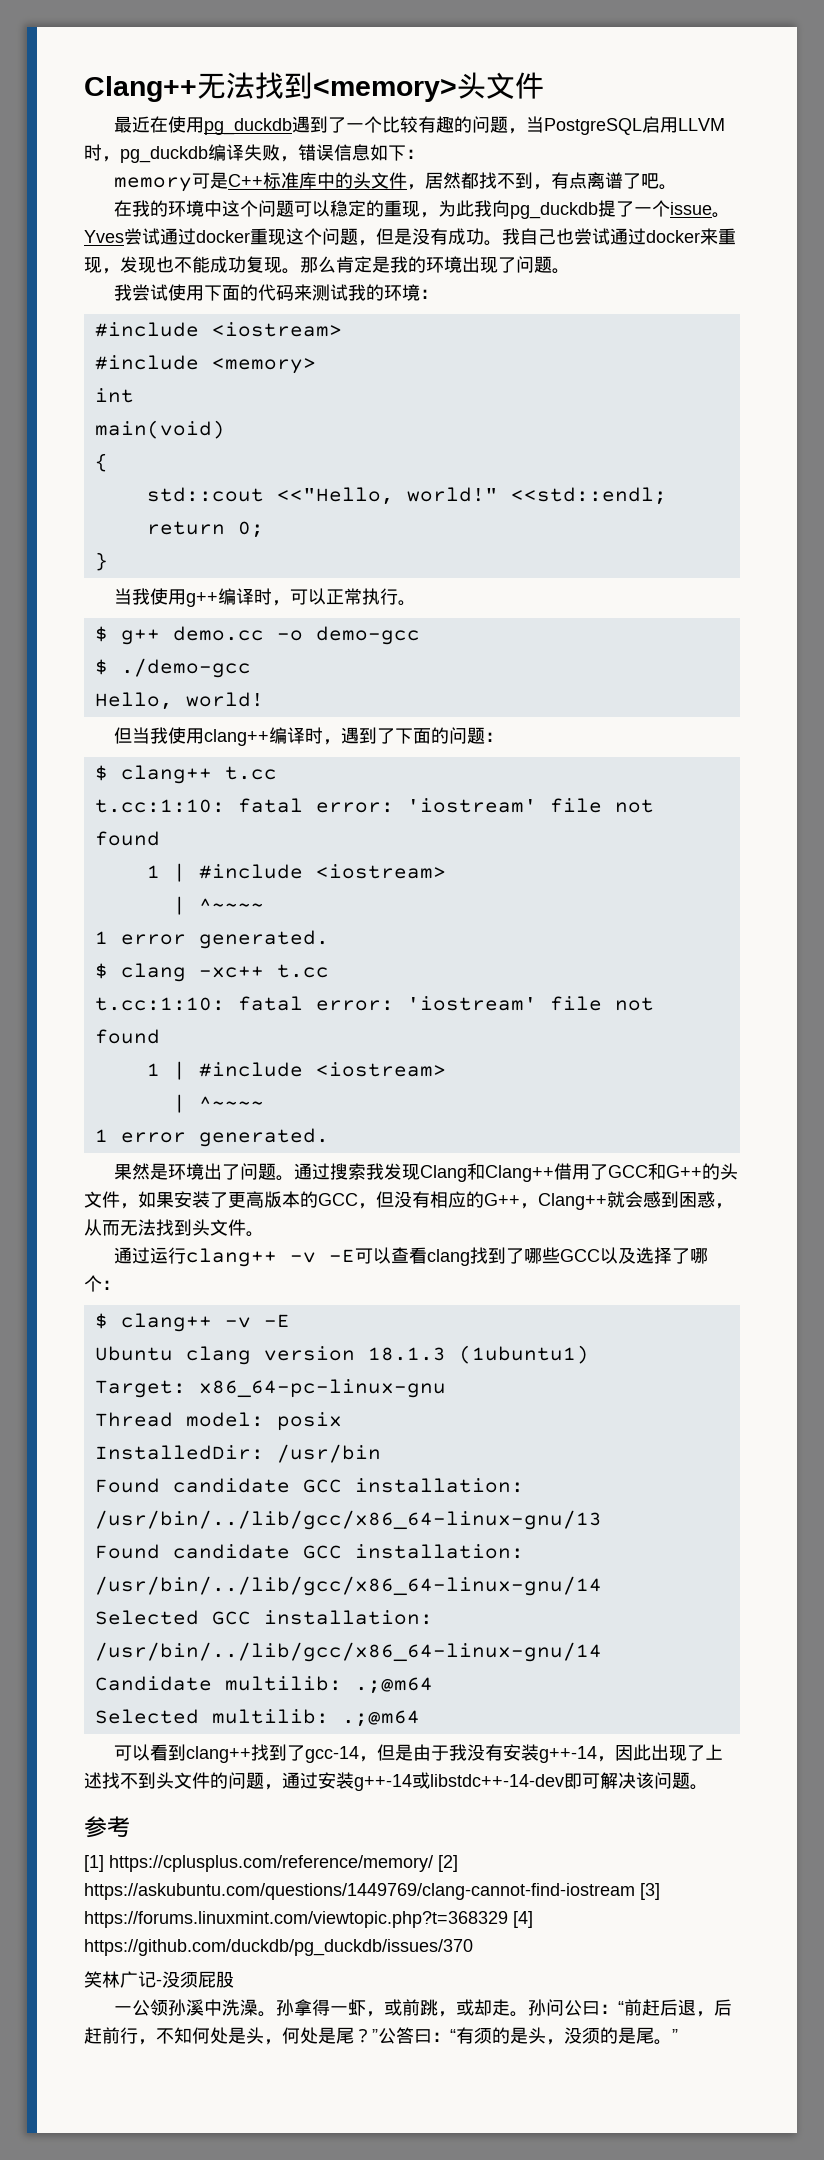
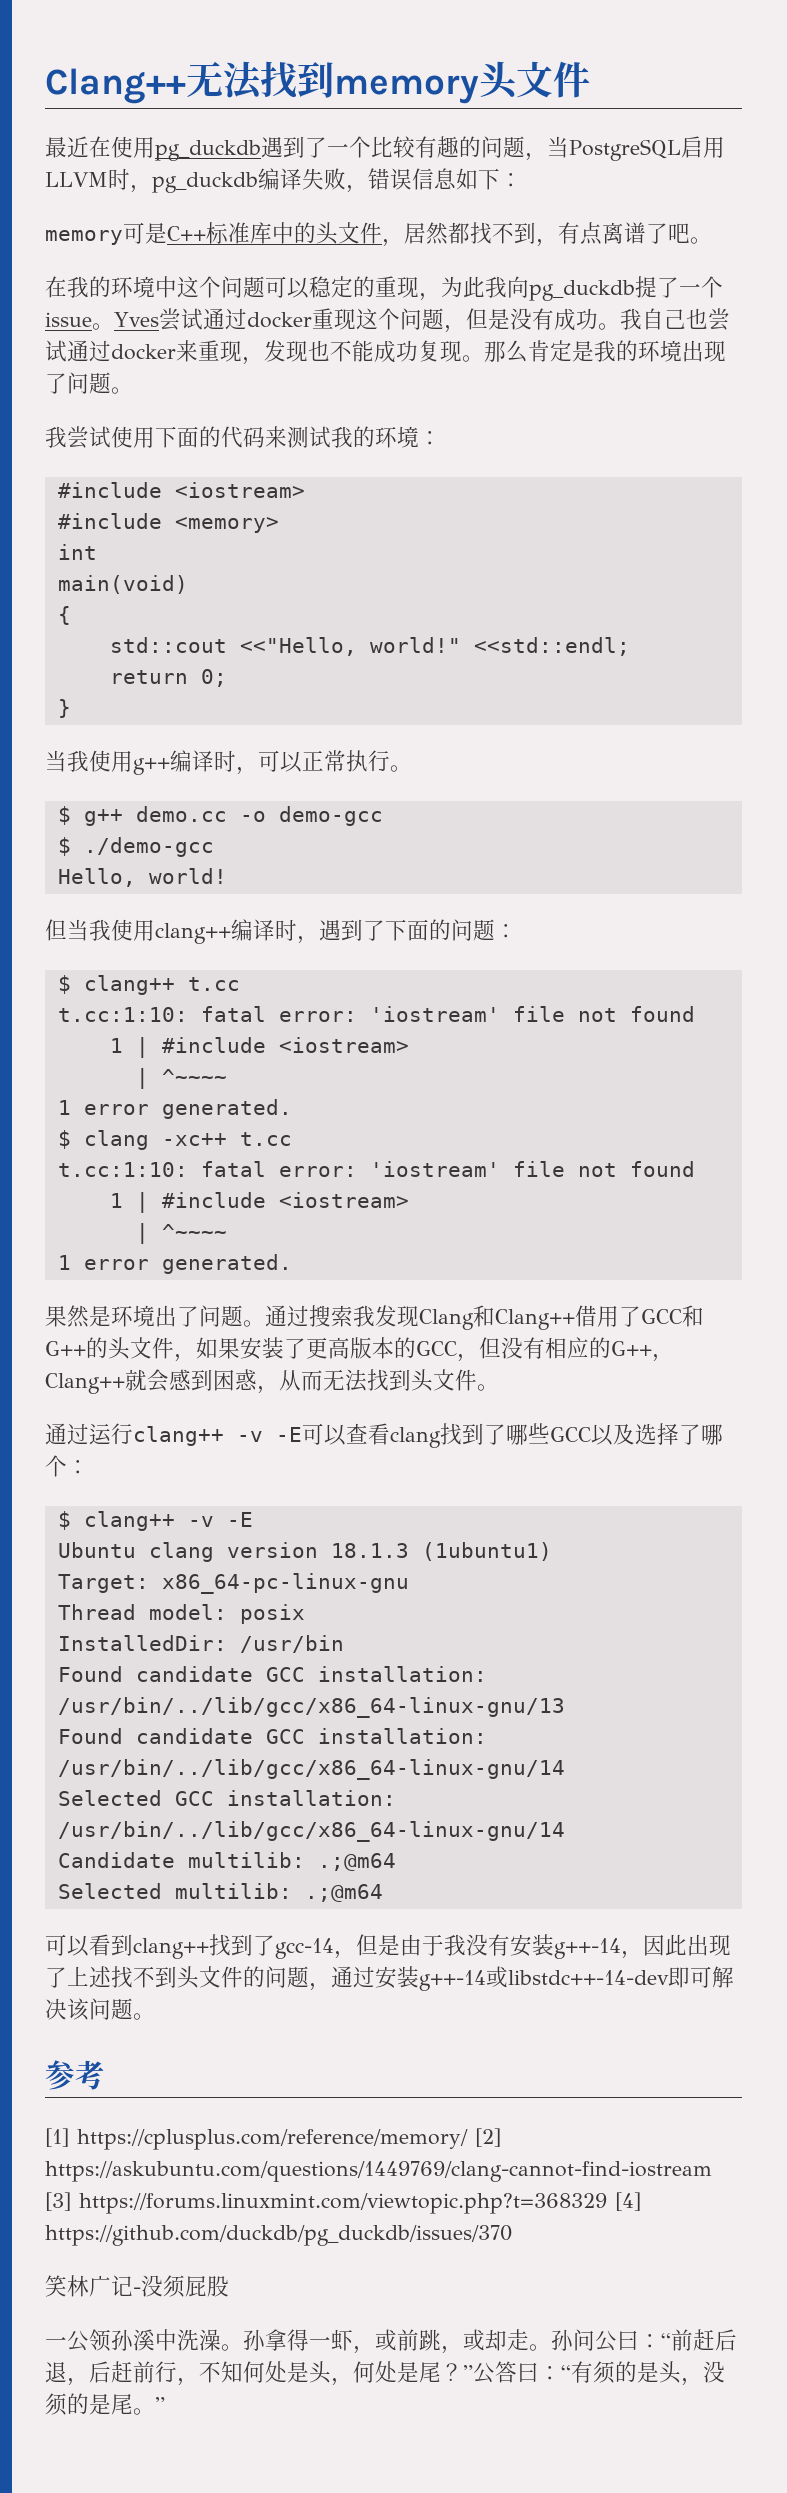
[313,78,457,102] <memory> -> [334,75,479,104] memory

